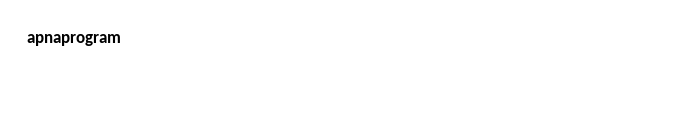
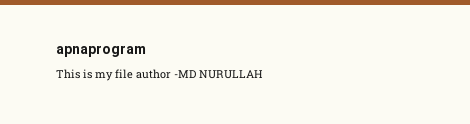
(121, 40) none -> [56,69,263,81] // This is my file author -MD NURULLAH

